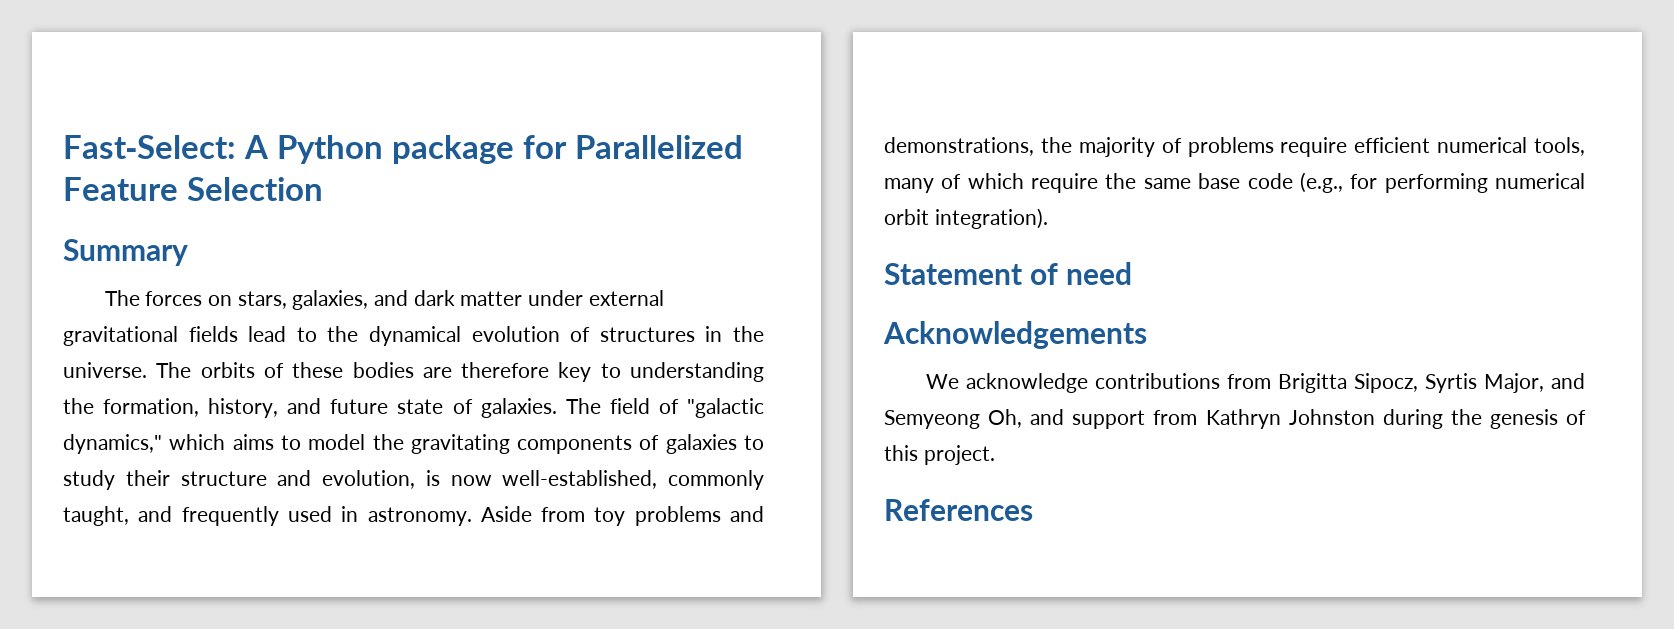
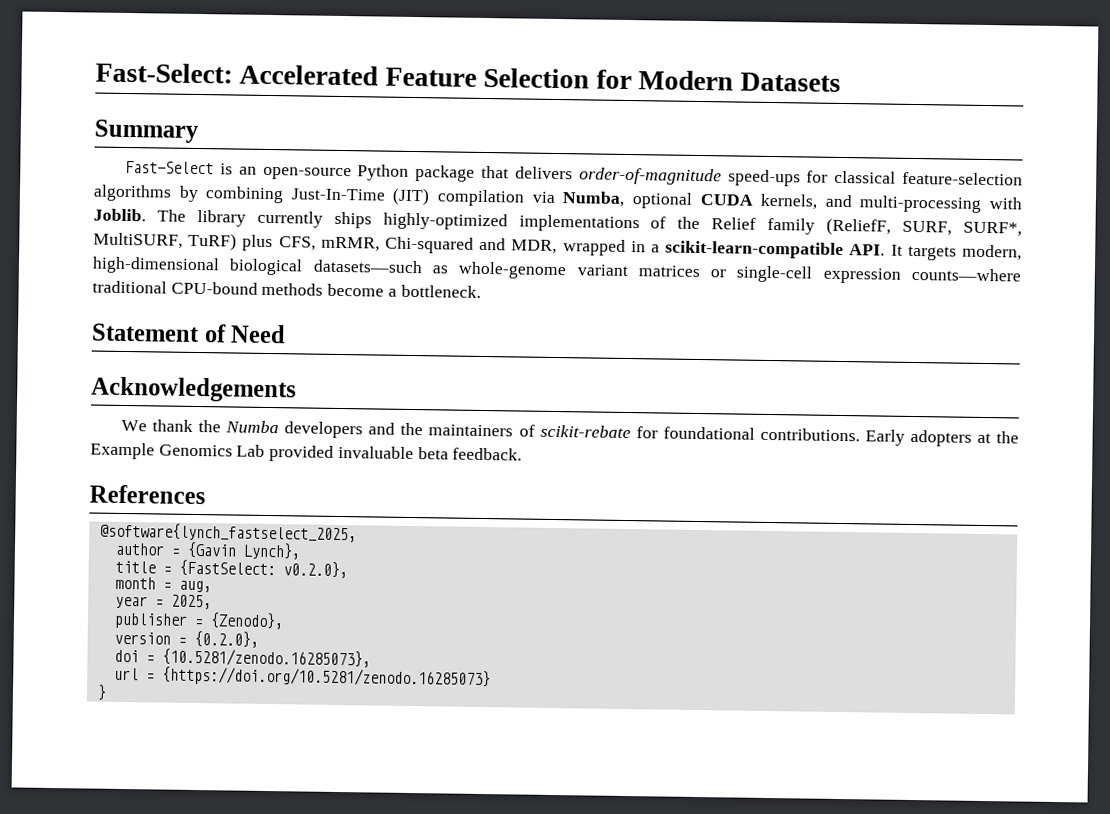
[243,135,743,164] [63,177,323,201] [63,239,188,266] [104,290,664,310] [63,326,765,346] [63,362,764,382] [63,398,764,418] [63,434,764,454] [63,470,764,490] [63,506,764,526] [884,137,1585,157] [884,172,1585,193] [884,208,1048,229] A Python package for Parallelized Feature Selection // Summary // The forces on stars, galaxies, and dark matter under external gravitational fields lead to the dynamical evolution of structures in the universe. The orbits of these bodies are therefore key to understanding the formation, history, and future state of galaxies. The field of "galactic dynamics," which aims to model the gravitating components of galaxies to study their structure and evolution, is now well-established, commonly taught, and frequently used in astronomy. Aside from toy problems and demonstrations, the majority of problems require efficient numerical tools, many of which require the same base code (e.g., for performing numerical orbit integration). -> [239,64,841,92] [94,119,199,143] [125,160,1024,187] [93,184,1023,213] [93,208,1022,237] [93,232,1023,261] [92,256,1021,284] [92,280,481,298] Accelerated Feature Selection for Modern Datasets // Summary // Fast‑Select is an open‑source Python package that delivers order‑of‑magnitude speed‑ups for classical feature‑selection algorithms by combining Just‑In‑Time (JIT) compilation via Numba, optional CUDA kernels, and multi‑processing with Joblib. The library currently ships highly‑optimized implementations of the Relief family (ReliefF, SURF, SURF*, MultiSURF, TuRF) plus CFS, mRMR, Chi‑squared and MDR, wrapped in a scikit‑learn‑compatible API. It targets modern, high‑dimensional biological datasets—such as whole‑genome variant matrices or single‑cell expression counts—where traditional CPU‑bound methods become a bottleneck.
[1065,262,1132,285] need -> [230,324,287,344] Need
[965,373,1585,393] [884,409,1586,429] [884,445,995,465] [884,499,1033,521] acknowledge contributions from Brigitta Sipocz, Syrtis Major, and Semyeong Oh, and support from Kathryn Johnston during the genesis of this project. // References -> [152,419,1019,447] [90,442,523,462] [89,484,206,505] [99,522,357,543] [114,541,301,560] [114,559,348,579] [114,576,212,593] [114,594,212,610] [113,612,284,630] [113,630,259,648] [113,648,371,668] [113,666,491,689] [96,684,107,701] thank the Numba developers and the maintainers of scikit‑rebate for foundational contributions. Early adopters at the Example Genomics Lab provided invaluable beta feedback. // References // @software{lynch_fastselect_2025, // author = {Gavin Lynch}, // title = {FastSelect: v0.2.0}, // month = aug, // year = 2025, // publisher = {Zenodo}, // version = {0.2.0}, // doi = {10.5281/zenodo.16285073}, // url = {https://doi.org/10.5281/zenodo.16285073} // }

